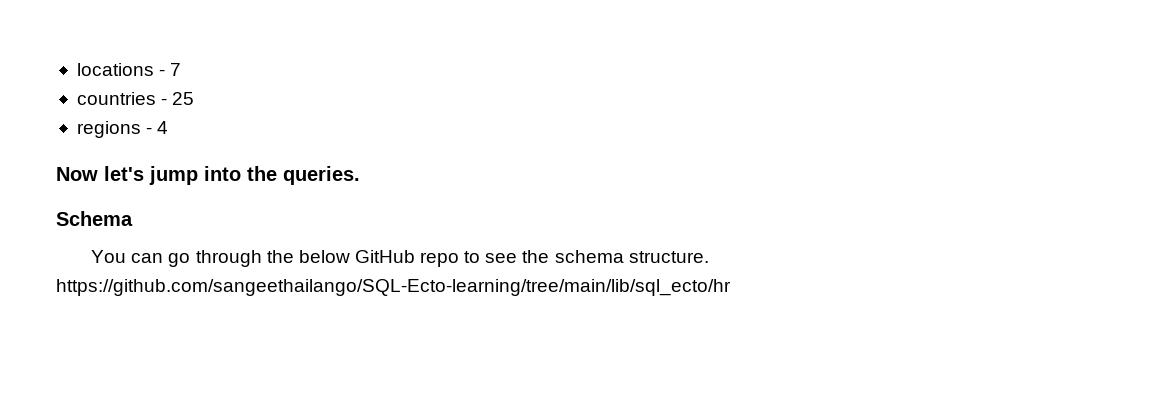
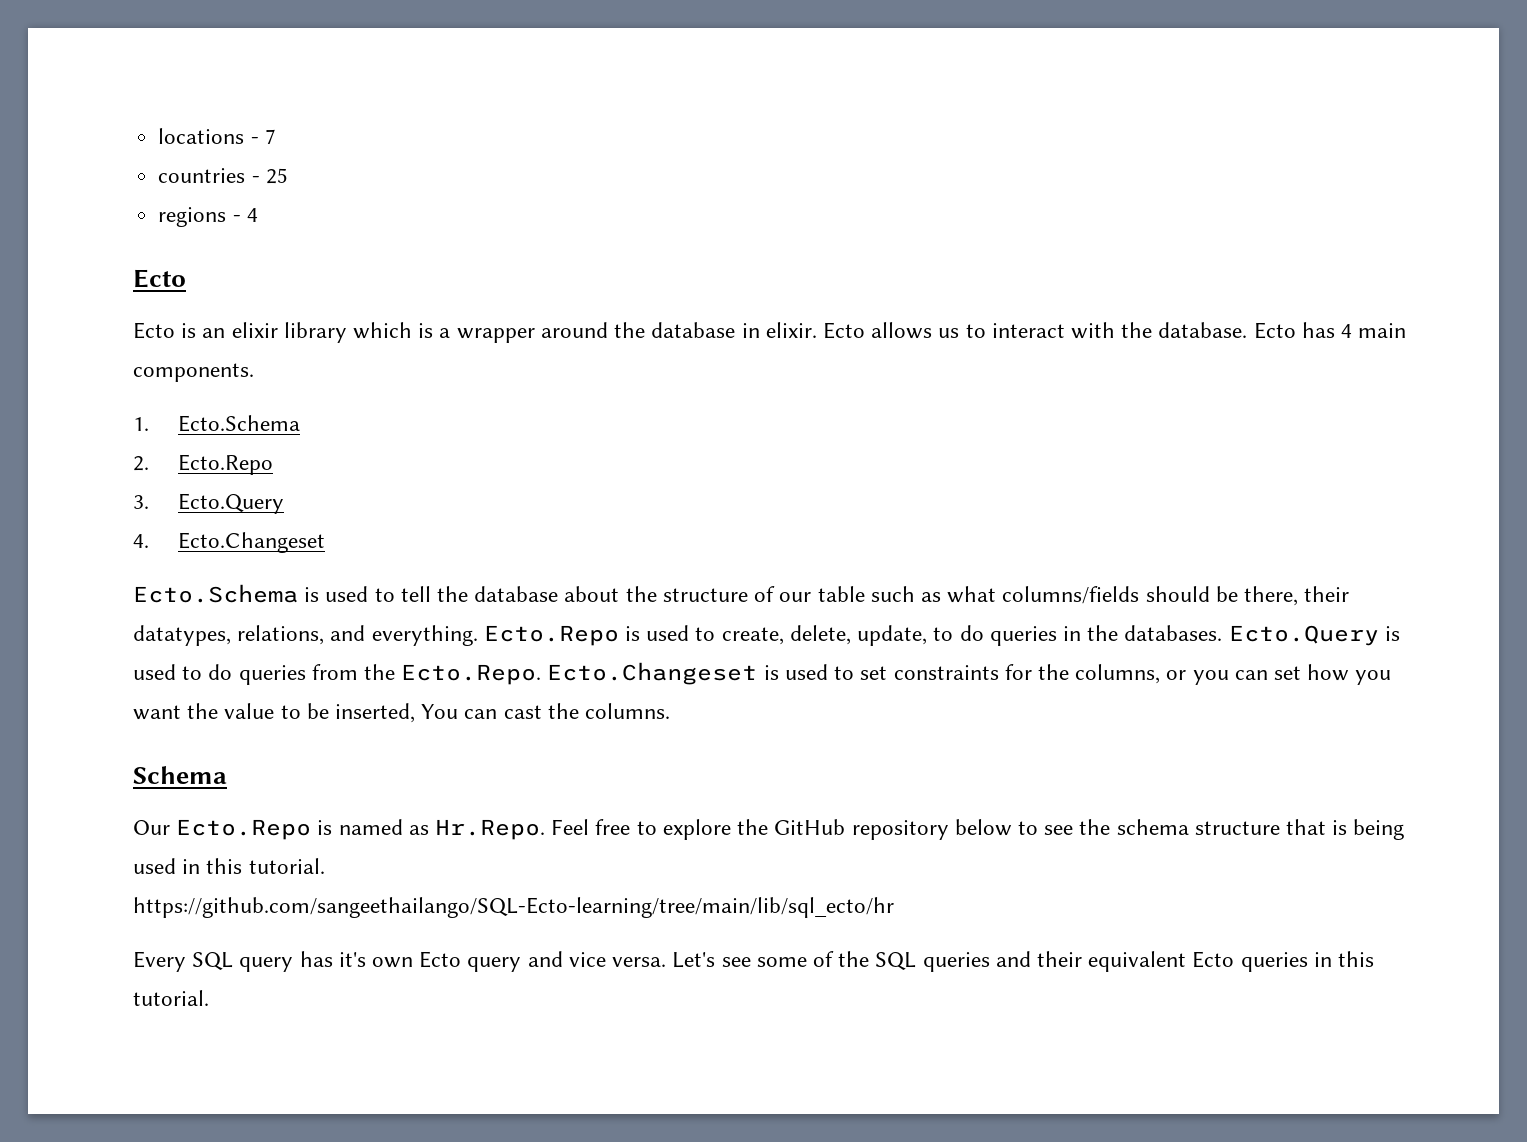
[56,166,360,185] [56,211,133,226] [91,250,709,267] [56,279,731,296] Now let's jump into the queries. // Schema // You can go through the below GitHub repo to see the schema structure. https://github.com/sangeethailango/SQL-Ecto-learning/tree/main/lib/sql_ecto/hr -> [133,269,186,288] [133,322,1407,343] [133,363,254,382] [133,415,300,432] [133,454,273,475] [133,493,284,514] [133,532,325,553] [133,584,1350,606] [133,625,1400,646] [133,662,1392,685] [133,703,671,723] [133,766,227,784] [133,819,1405,840] [133,858,325,874] [133,897,894,918] [133,951,1375,972] [133,990,209,1006] Ecto // Ecto is an elixir library which is a wrapper around the database in elixir. Ecto allows us to interact with the database. Ecto has 4 main components. // 1. Ecto.Schema // 2. Ecto.Repo // 3. Ecto.Query // 4. Ecto.Changeset // Ecto.Schema is used to tell the database about the structure of our table such as what columns/fields should be there, their datatypes, relations, and everything. Ecto.Repo is used to create, delete, update, to do queries in the databases. Ecto.Query is used to do queries from the Ecto.Repo. Ecto.Changeset is used to set constraints for the columns, or you can set how you want the value to be inserted, You can cast the columns. // Schema // Our Ecto.Repo is named as Hr.Repo. Feel free to explore the GitHub repository below to see the schema structure that is being used in this tutorial. // https://github.com/sangeethailango/SQL-Ecto-learning/tree/main/lib/sql_ecto/hr // Every SQL query has it's own Ecto query and vice versa. Let's see some of the SQL queries and their equivalent Ecto queries in this tutorial.

